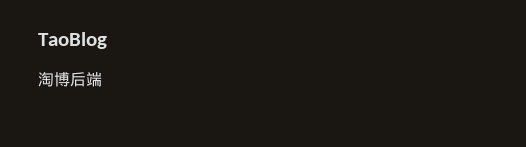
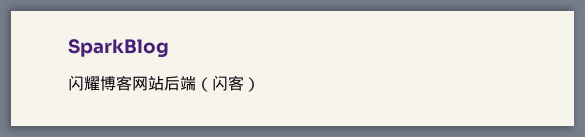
[38,32,107,49] [38,72,102,87] TaoBlog // 淘博后端 -> [68,39,169,58] [68,75,260,92] SparkBlog // 闪耀博客网站后端（闪客）

